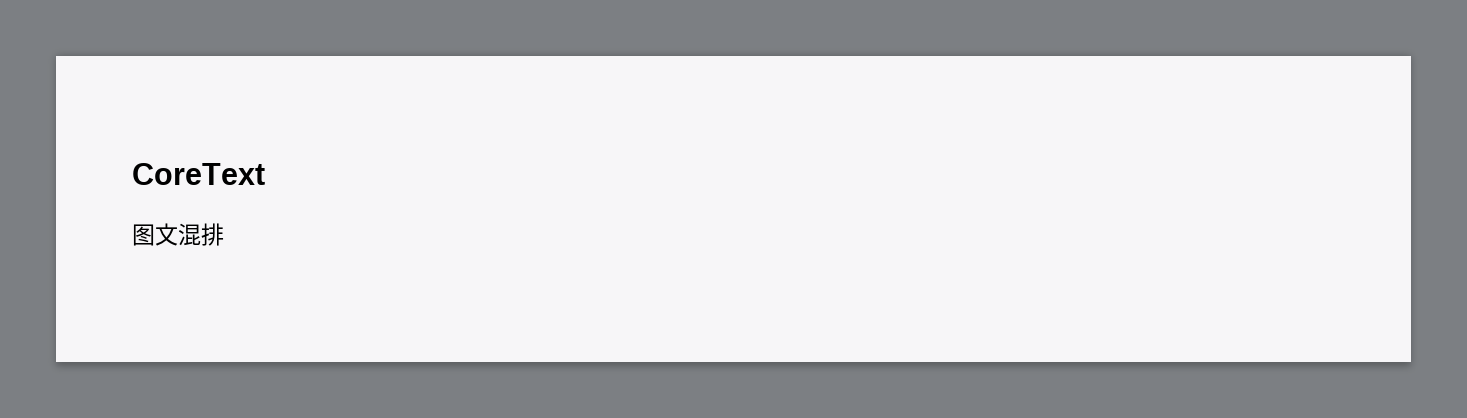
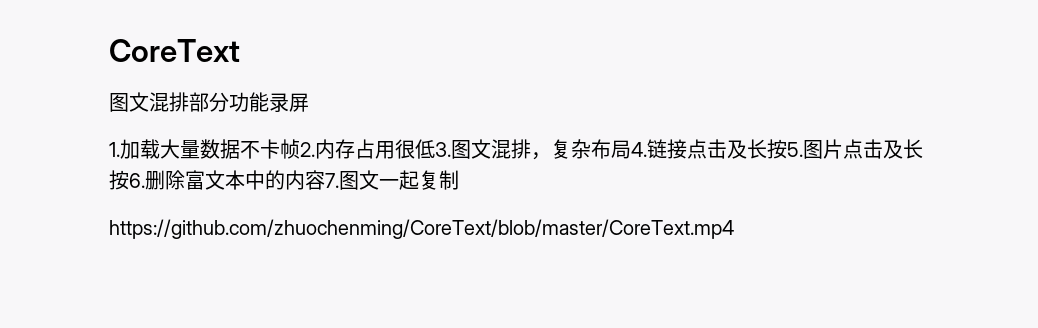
(224, 234) none -> [189,92,309,112] [109,139,923,160] [109,170,459,190] [109,219,734,239] 部分功能录屏 // 1.加载大量数据不卡帧2.内存占用很低3.图文混排，复杂布局4.链接点击及长按5.图片点击及长按6.删除富文本中的内容7.图文一起复制 // https://github.com/zhuochenming/CoreText/blob/master/CoreText.mp4

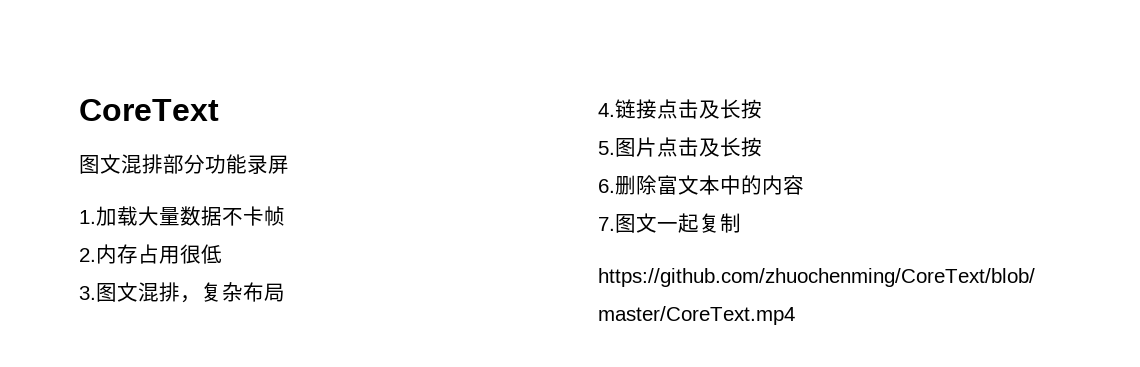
(300, 149) none -> (285, 216) //
(435, 149) none -> (222, 254) //
(631, 149) none -> (285, 292) //
(787, 149) none -> (762, 109) //
(129, 180) none -> (762, 147) //
(325, 180) none -> (804, 185) //

